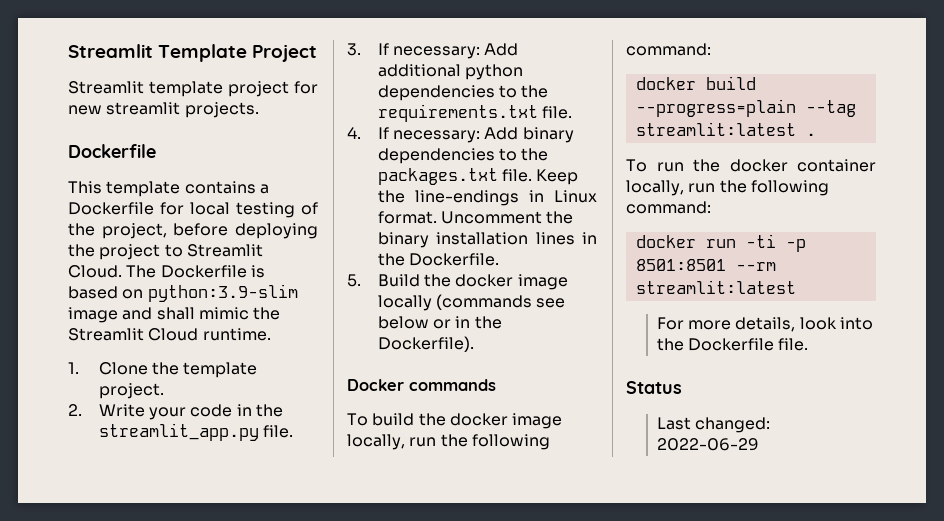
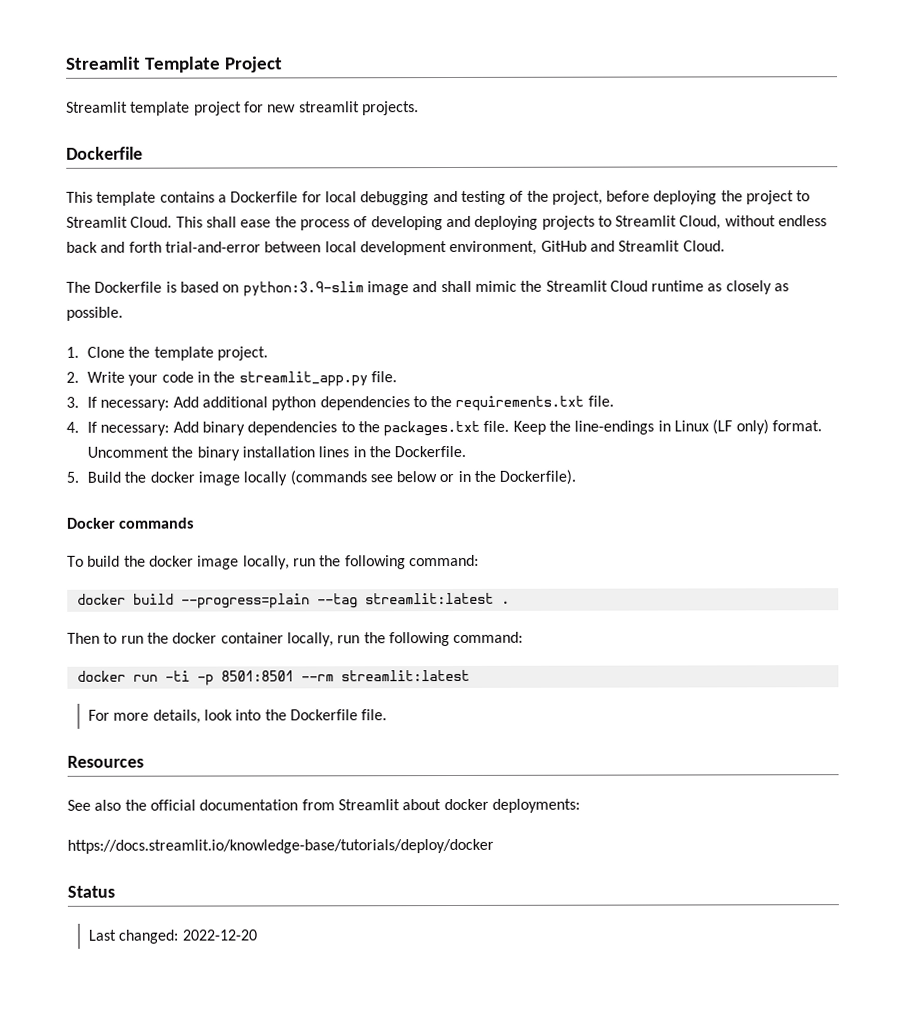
(230, 208) none -> [360,190,458,206] debugging and
(122, 271) none -> [175,215,828,231] [66,240,725,256] This shall ease the process of developing and deploying projects to Streamlit Cloud, without endless back and forth trial-and-error between local development environment, GitHub and Streamlit Cloud. //
[202,328,271,341] runtime. -> [651,280,790,295] [66,306,123,321] runtime as closely as possible.
(597, 196) none -> [712,419,769,435] (LF only)
[626,159,647,172] To -> [67,632,118,644] Then to
(809, 344) none -> [67,755,144,768] [67,798,580,813] [67,838,494,854] // Resources // See also the official documentation from Streamlit about docker deployments: // https://docs.streamlit.io/knowledge-base/tutorials/deploy/docker
[656,438,759,451] 2022-06-29 -> [181,929,257,941] 2022-12-20

